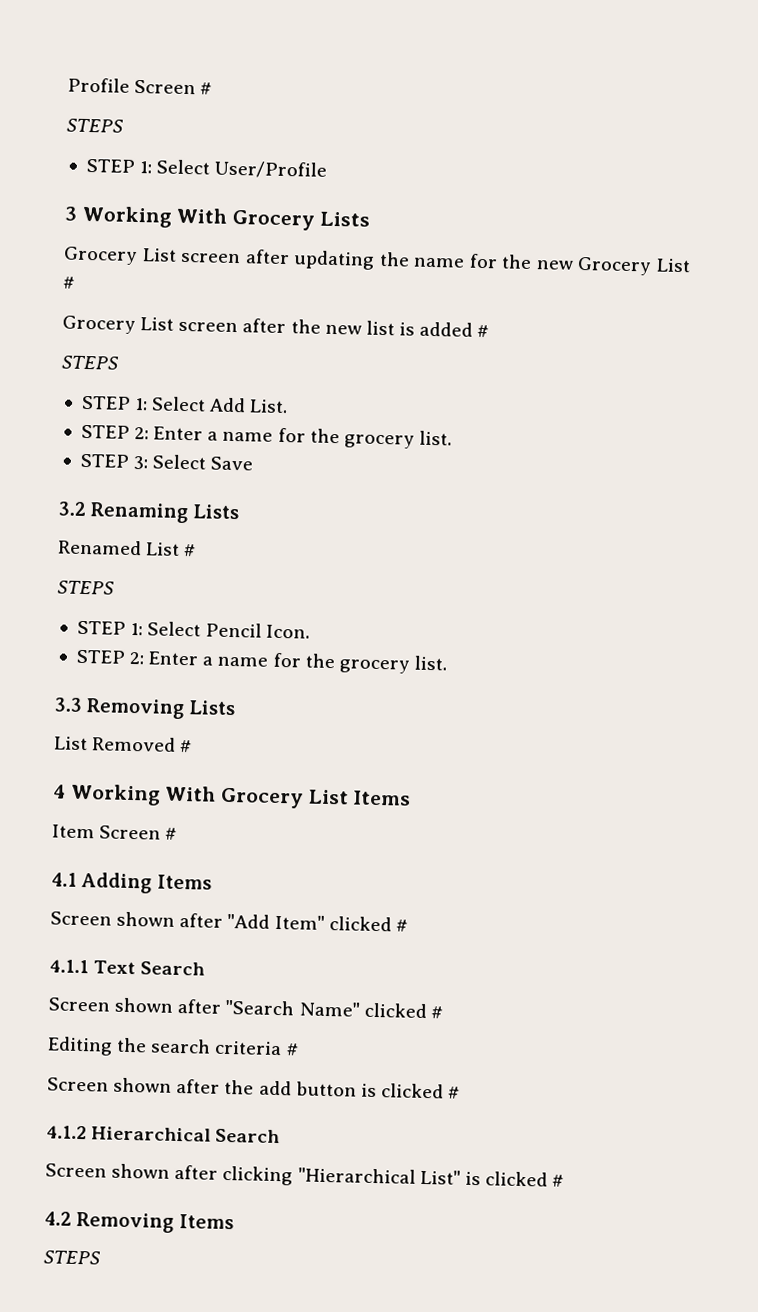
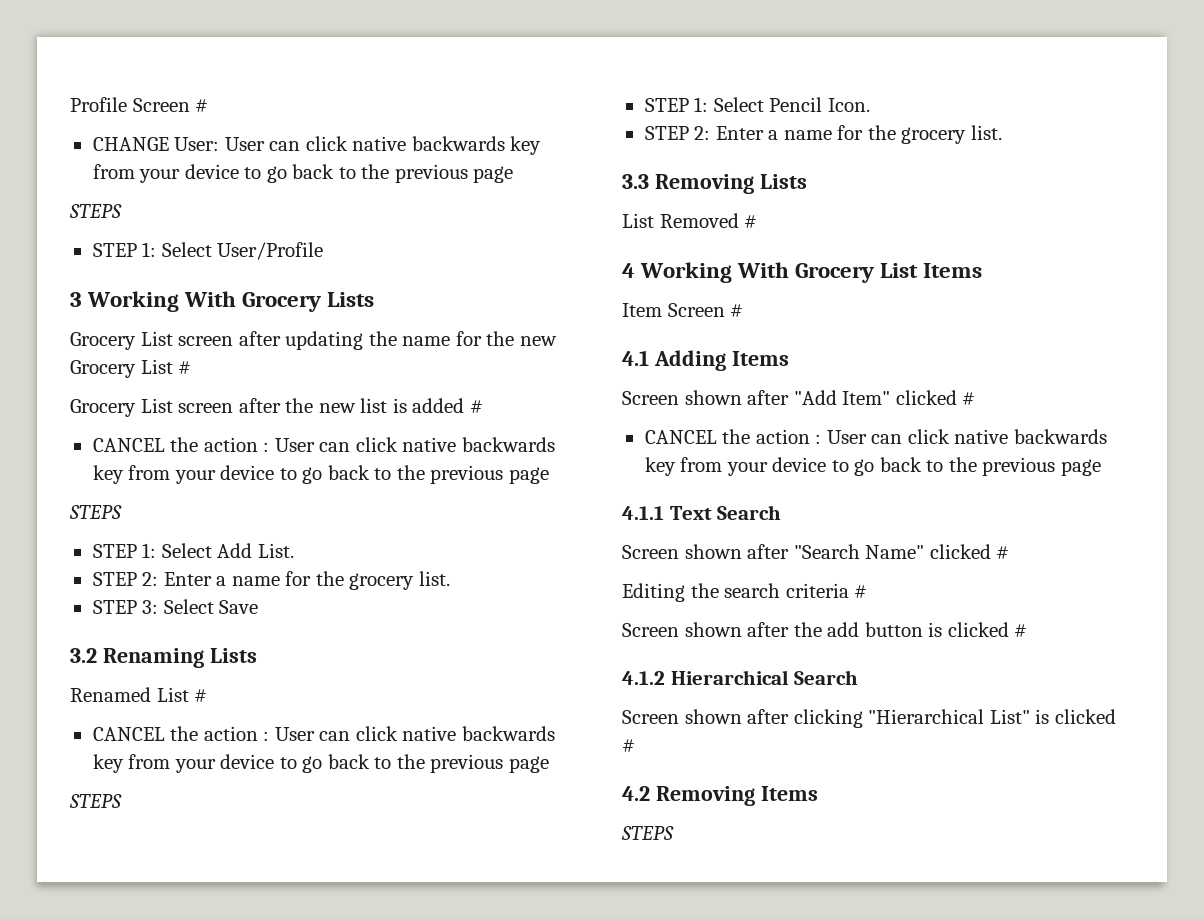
(213, 88) none -> [92,136,542,155] [92,164,514,183] // CHANGE User: User can click native backwards key from your device to go back to the previous page
(490, 331) none -> [92,437,555,452] [92,465,549,484] // CANCEL the action : User can click native backwards key from your device to go back to the previous page
(197, 550) none -> [92,726,555,741] [92,754,549,773] // CANCEL the action : User can click native backwards key from your device to go back to the previous page
(408, 925) none -> [644,429,1107,444] [644,457,1101,476] // CANCEL the action : User can click native backwards key from your device to go back to the previous page

